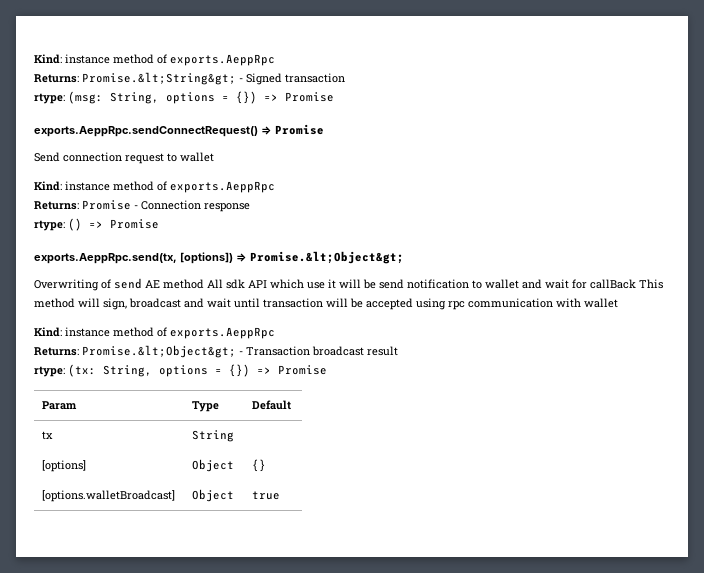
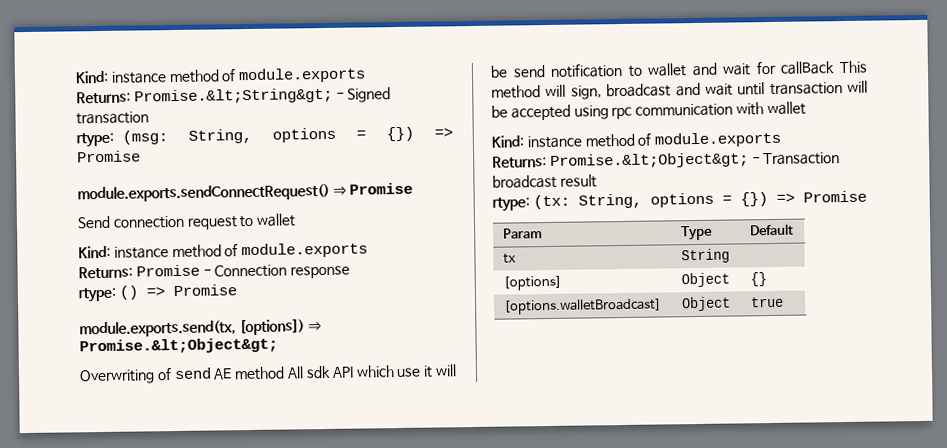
[34,54,275,66] Kind: instance method of exports.AeppRpc -> [75,67,367,84] Kind: instance method of module.exports
[34,126,258,137] exports.AeppRpc.sendConnectRequest() -> [77,183,330,203] module.exports.sendConnectRequest()
[170,181,275,193] exports.AeppRpc -> [241,242,369,259] module.exports
[34,253,177,264] exports.AeppRpc.send(tx, -> [79,320,236,338] module.exports.send(tx,
[170,327,275,339] exports.AeppRpc -> [654,131,782,148] module.exports

